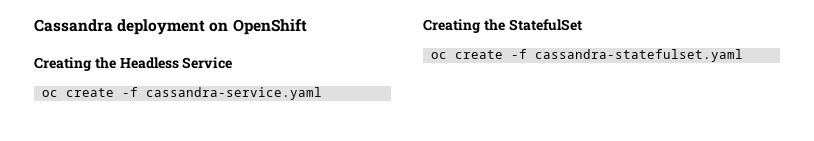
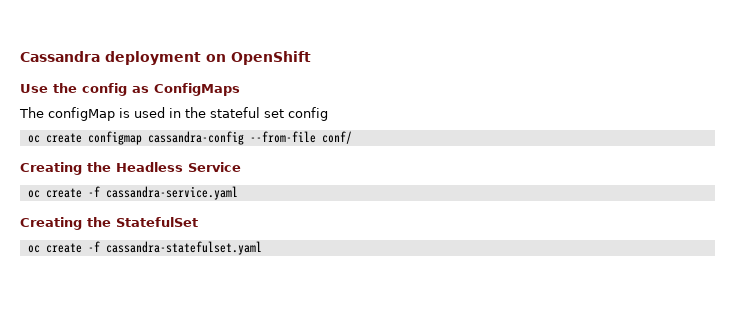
(307, 27) none -> [20,83,240,96] [19,107,328,121] [27,131,352,145] // Use the config as ConfigMaps // The configMap is used in the stateful set config // oc create configmap cassandra-config --from-file conf/

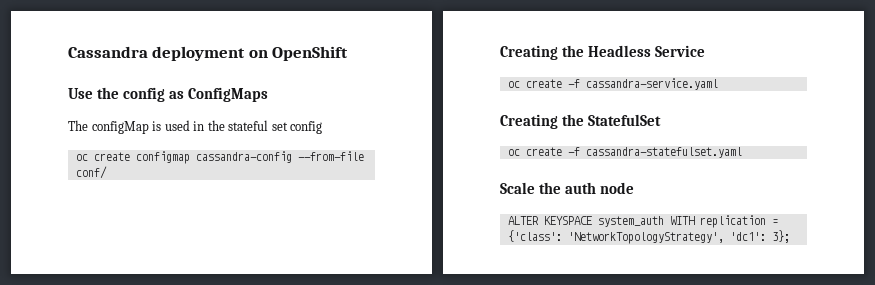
(262, 248) none -> [500,182,634,194] [507,215,778,228] [507,230,790,244] // Scale the auth node // ALTER KEYSPACE system_auth WITH replication = {'class': 'NetworkTopologyStrategy', 'dc1': 3};

